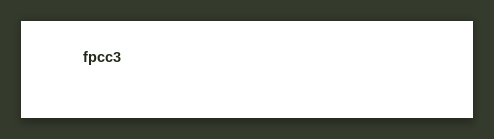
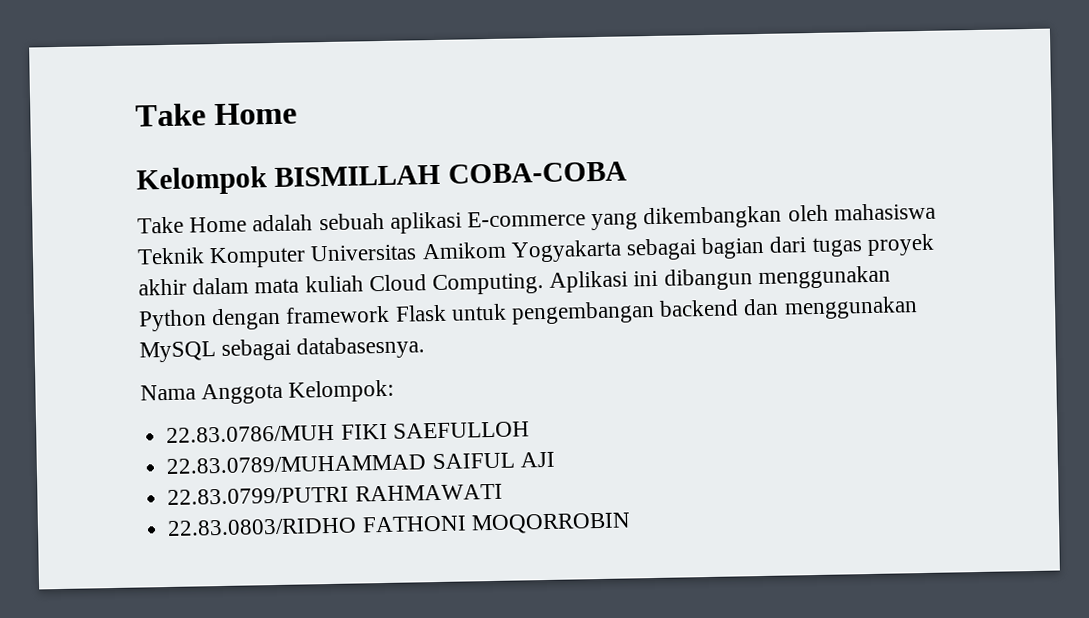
[83,51,121,65] fpcc3 -> [135,102,297,127] [136,161,627,196] [137,202,936,234] [137,233,935,269] [138,265,891,296] [138,296,918,332] [139,336,426,363] [140,379,395,405] [166,421,530,444] [166,451,555,475] [167,483,503,506] [167,512,631,537] Take Home // Kelompok BISMILLAH COBA-COBA // Take Home adalah sebuah aplikasi E-commerce yang dikembangkan oleh mahasiswa Teknik Komputer Universitas Amikom Yogyakarta sebagai bagian dari tugas proyek akhir dalam mata kuliah Cloud Computing. Aplikasi ini dibangun menggunakan Python dengan framework Flask untuk pengembangan backend dan menggunakan MySQL sebagai databasesnya. // Nama Anggota Kelompok: // 22.83.0786/MUH FIKI SAEFULLOH // 22.83.0789/MUHAMMAD SAIFUL AJI // 22.83.0799/PUTRI RAHMAWATI // 22.83.0803/RIDHO FATHONI MOQORROBIN

